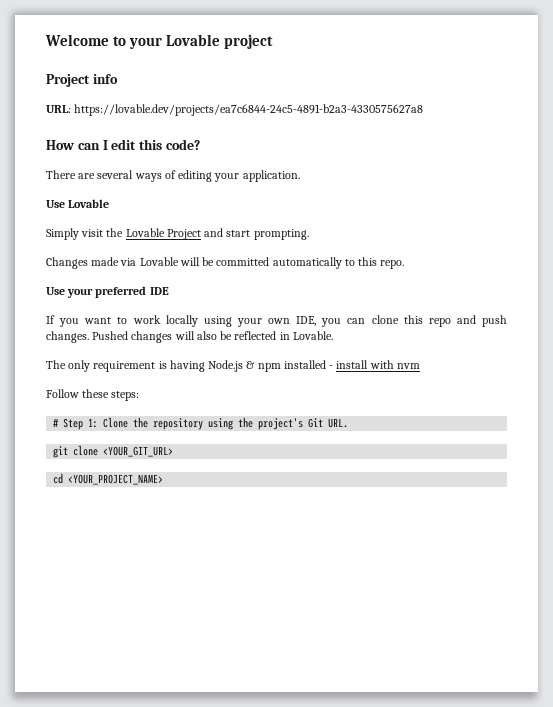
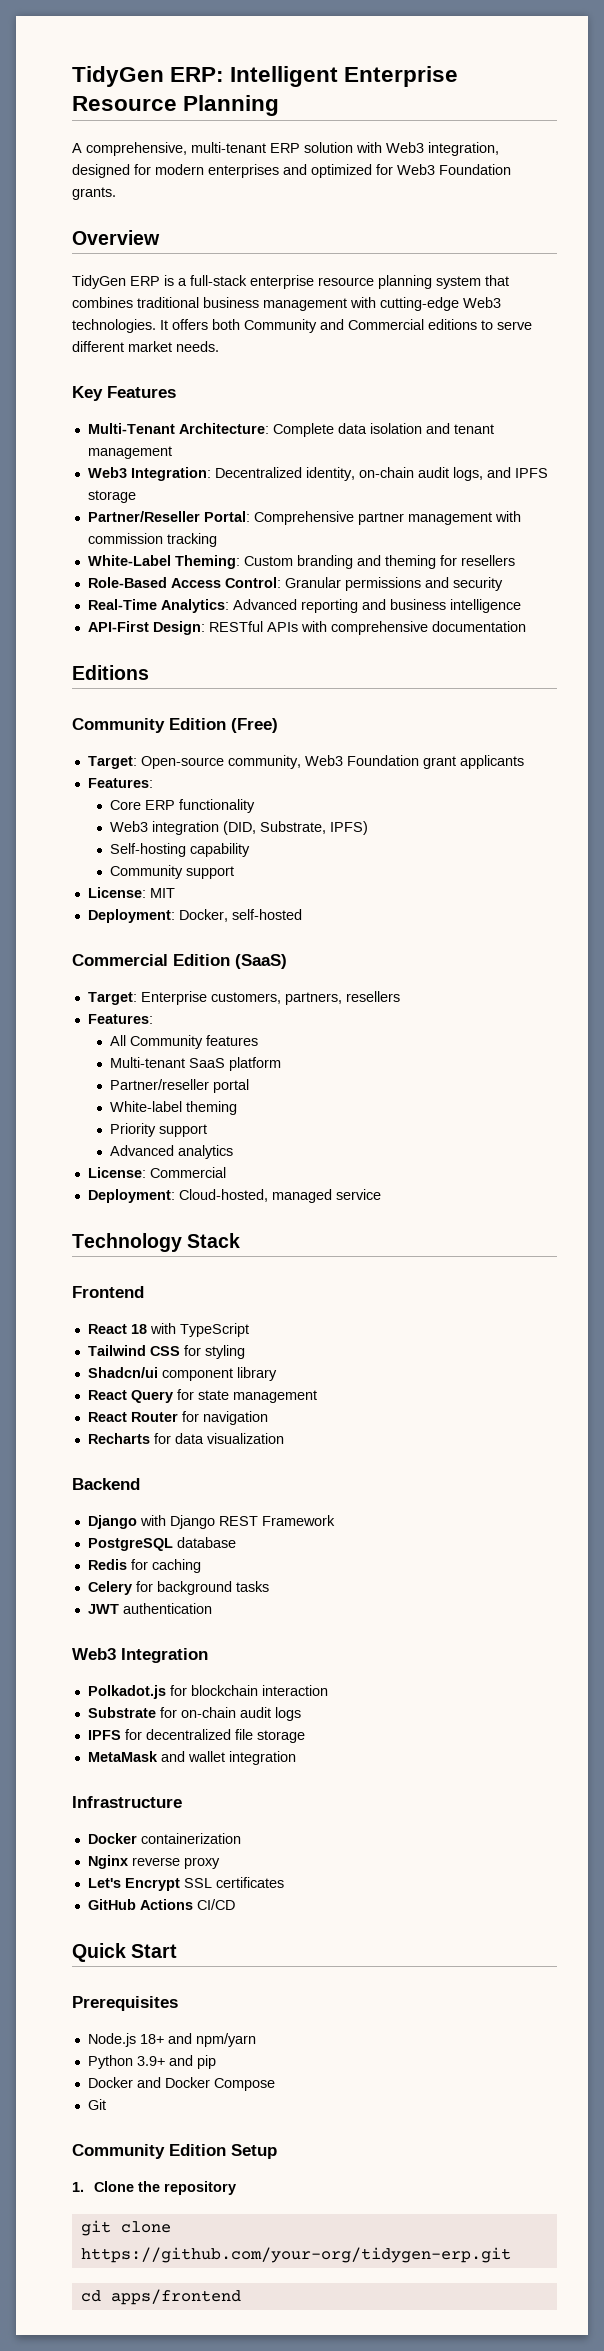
[45,34,274,49] [46,74,118,87] [46,104,424,116] [46,139,200,150] [46,170,300,182] [46,199,110,208] [46,228,309,240] [46,257,405,269] [46,286,169,298] [46,315,507,327] [46,331,333,343] [46,360,420,372] [46,389,140,401] [53,417,349,430] Welcome to your Lovable project // Project info // URL: https://lovable.dev/projects/ea7c6844-24c5-4891-b2a3-4330575627a8 // How can I edit this code? // There are several ways of editing your application. // Use Lovable // Simply visit the Lovable Project and start prompting. // Changes made via Lovable will be committed automatically to this repo. // Use your preferred IDE // If you want to work locally using your own IDE, you can clone this repo and push changes. Pushed changes will also be reflected in Lovable. // The only requirement is having Node.js & npm installed - install with nvm // Follow these steps: // # Step 1: Clone the repository using the project's Git URL. -> [72,66,459,87] [72,95,280,116] [72,142,499,156] [72,164,511,178] [72,187,116,200] [72,230,160,245] [72,275,509,289] [72,297,501,311] [72,319,532,333] [72,341,219,352] [72,386,176,401] [87,423,494,437] [87,446,172,459] [87,467,548,481] [87,490,136,503] [87,511,521,525] [87,533,217,547] [87,555,515,569] [87,577,503,591] [87,599,521,613] [87,621,526,635] [72,665,149,680] [72,718,278,733] [87,755,524,769] [87,778,153,788] [109,799,255,813] [109,821,368,835] [109,843,250,857] [109,865,234,879] [87,887,175,898] [87,909,302,923] [72,954,287,969] [87,991,400,1005] [87,1014,153,1024] [109,1035,258,1049] [109,1057,281,1071] [109,1079,249,1093] [109,1101,237,1115] [109,1123,207,1137] [109,1145,233,1159] [87,1167,226,1178] [87,1189,381,1203] [72,1233,241,1252] [72,1286,144,1298] [87,1323,249,1337] [87,1345,245,1359] [87,1367,277,1381] [87,1389,317,1403] [87,1411,268,1425] [87,1433,284,1444] [72,1478,140,1490] [87,1515,335,1529] [87,1537,236,1551] [87,1559,201,1573] [87,1581,269,1595] [87,1603,212,1614] [72,1648,208,1663] [87,1685,328,1699] [87,1707,301,1721] [87,1729,305,1743] [87,1751,296,1765] [72,1796,182,1808] [87,1833,241,1844] [87,1855,220,1869] [87,1877,284,1891] [87,1899,235,1910] [72,1943,178,1962] [72,1996,178,2011] [87,2033,256,2047] [87,2055,216,2069] [87,2077,275,2091] [87,2099,106,2110] [72,2144,277,2159] [72,2181,236,2195] TidyGen ERP: Intelligent Enterprise Resource Planning // A comprehensive, multi-tenant ERP solution with Web3 integration, designed for modern enterprises and optimized for Web3 Foundation grants. // Overview // TidyGen ERP is a full-stack enterprise resource planning system that combines traditional business management with cutting-edge Web3 technologies. It offers both Community and Commercial editions to serve different market needs. // Key Features // Multi-Tenant Architecture: Complete data isolation and tenant management // Web3 Integration: Decentralized identity, on-chain audit logs, and IPFS storage // Partner/Reseller Portal: Comprehensive partner management with commission tracking // White-Label Theming: Custom branding and theming for resellers // Role-Based Access Control: Granular permissions and security // Real-Time Analytics: Advanced reporting and business intelligence // API-First Design: RESTful APIs with comprehensive documentation // Editions // Community Edition (Free) // Target: Open-source community, Web3 Foundation grant applicants // Features: // Core ERP functionality // Web3 integration (DID, Substrate, IPFS) // Self-hosting capability // Community support // License: MIT // Deployment: Docker, self-hosted // Commercial Edition (SaaS) // Target: Enterprise customers, partners, resellers // Features: // All Community features // Multi-tenant SaaS platform // Partner/reseller portal // White-label theming // Priority support // Advanced analytics // License: Commercial // Deployment: Cloud-hosted, managed service // Technology Stack // Frontend // React 18 with TypeScript // Tailwind CSS for styling // Shadcn/ui component library // React Query for state management // React Router for navigation // Recharts for data visualization // Backend // Django with Django REST Framework // PostgreSQL database // Redis for caching // Celery for background tasks // JWT authentication // Web3 Integration // Polkadot.js for blockchain interaction // Substrate for on-chain audit logs // IPFS for decentralized file storage // MetaMask and wallet integration // Infrastructure // Docker containerization // Nginx reverse proxy // Let's Encrypt SSL certificates // GitHub Actions CI/CD // Quick Start // Prerequisites // Node.js 18+ and npm/yarn // Python 3.9+ and pip // Docker and Docker Compose // Git // Community Edition Setup // 1. Clone the repository
[103,446,174,457] <YOUR_GIT_URL> -> [80,2247,511,2263] https://github.com/your-org/tidygen-erp.git
[68,474,164,485] <YOUR_PROJECT_NAME> -> [110,2289,241,2305] apps/frontend

